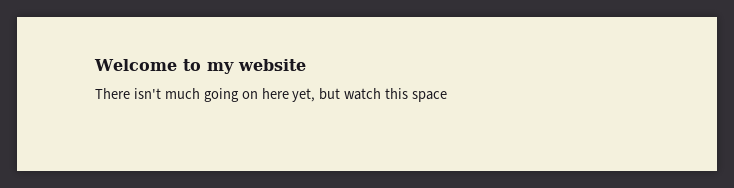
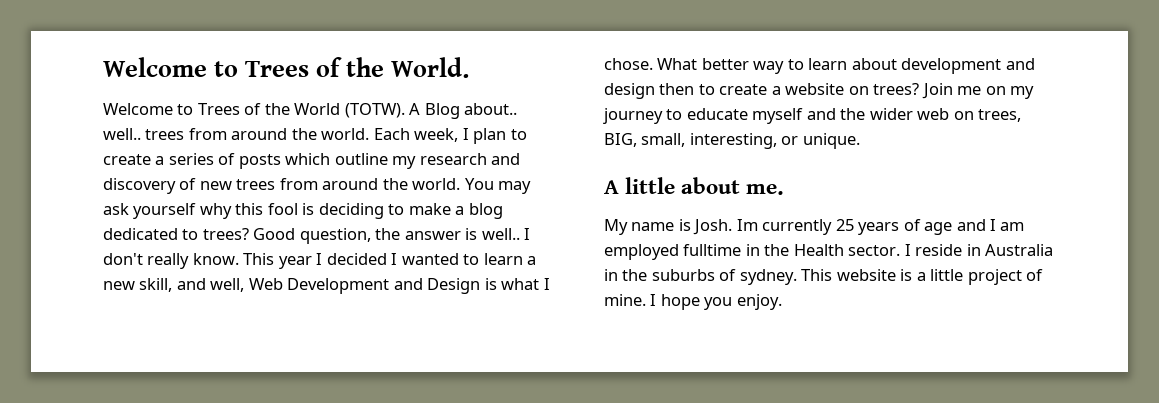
[94,59,306,74] [95,88,448,102] Welcome to my website // There isn't much going on here yet, but watch this space -> [103,57,470,78] [103,103,518,119] [103,128,527,144] [103,153,521,169] [103,178,532,194] [103,203,503,219] [103,228,531,244] [103,253,537,269] [103,278,550,294] [604,58,1035,74] [604,83,1035,99] [603,108,1022,124] [604,133,860,149] [604,177,785,195] [604,219,1025,235] [604,244,1054,260] [604,269,1044,285] [604,294,782,310] Welcome to Trees of the World. // Welcome to Trees of the World (TOTW). A Blog about.. well.. trees from around the world. Each week, I plan to create a series of posts which outline my research and discovery of new trees from around the world. You may ask yourself why this fool is deciding to make a blog dedicated to trees? Good question, the answer is well.. I don't really know. This year I decided I wanted to learn a new skill, and well, Web Development and Design is what I chose. What better way to learn about development and design then to create a website on trees? Join me on my journey to educate myself and the wider web on trees, BIG, small, interesting, or unique. // A little about me. // My name is Josh. Im currently 25 years of age and I am employed fulltime in the Health sector. I reside in Australia in the suburbs of sydney. This website is a little project of mine. I hope you enjoy.

